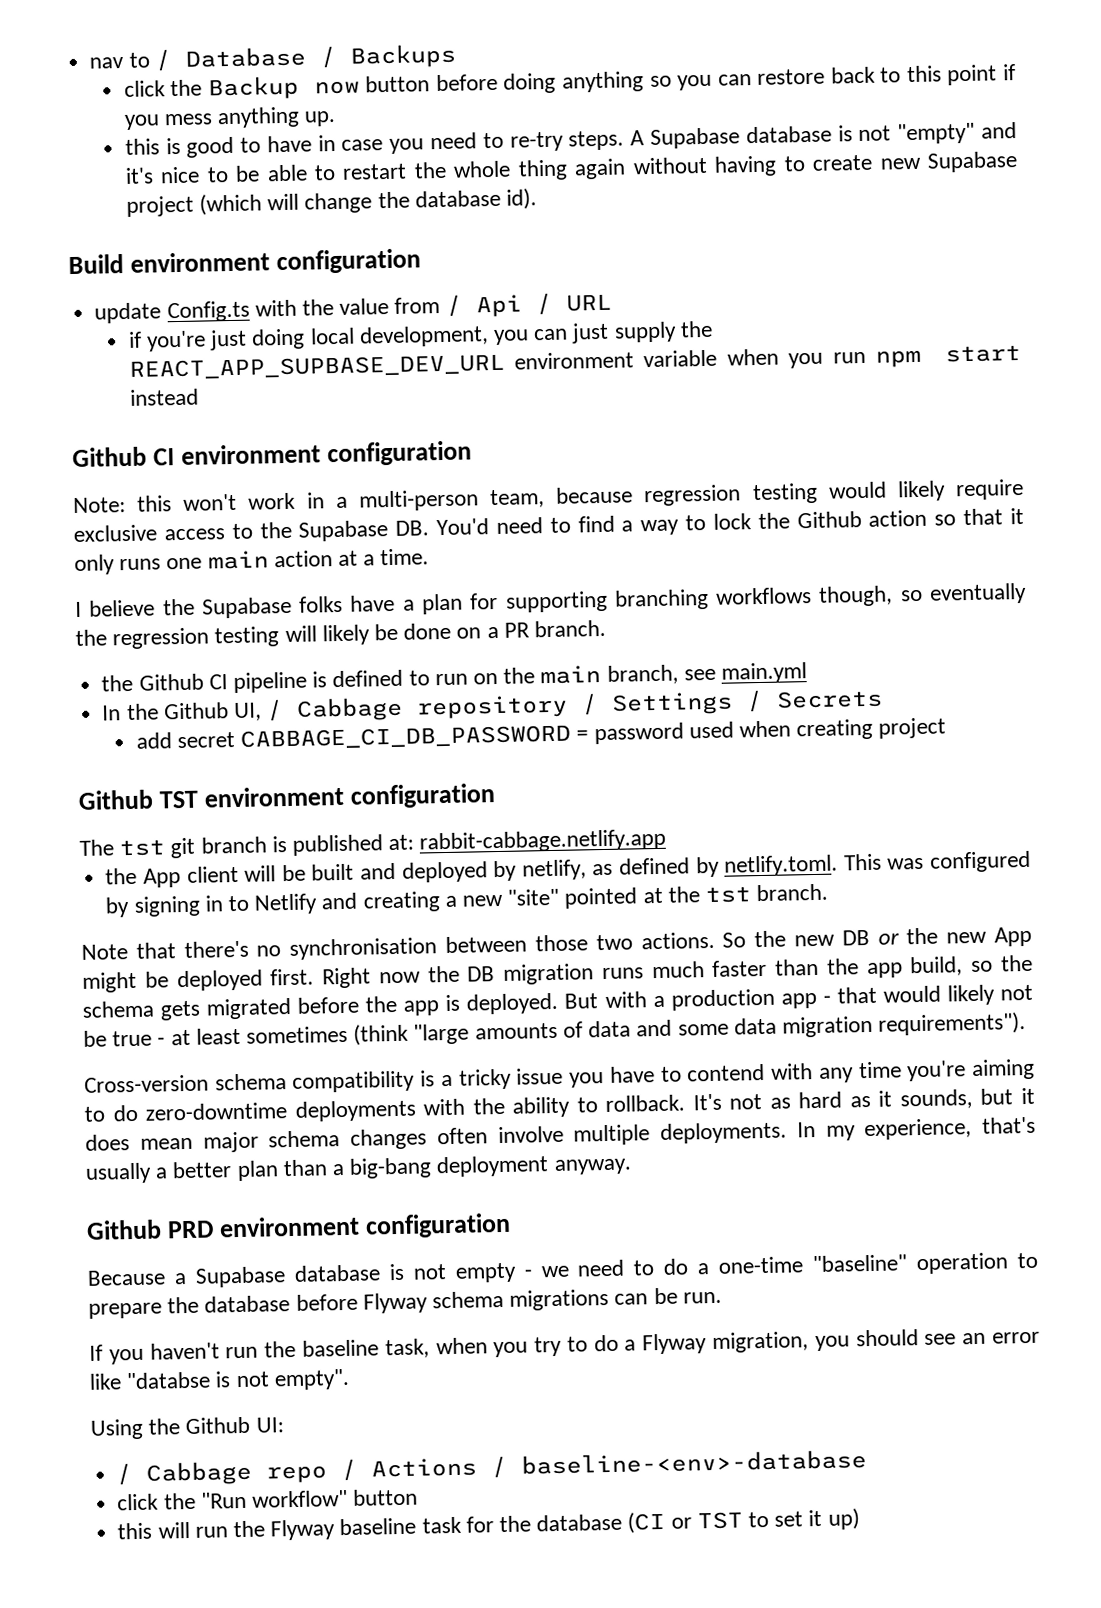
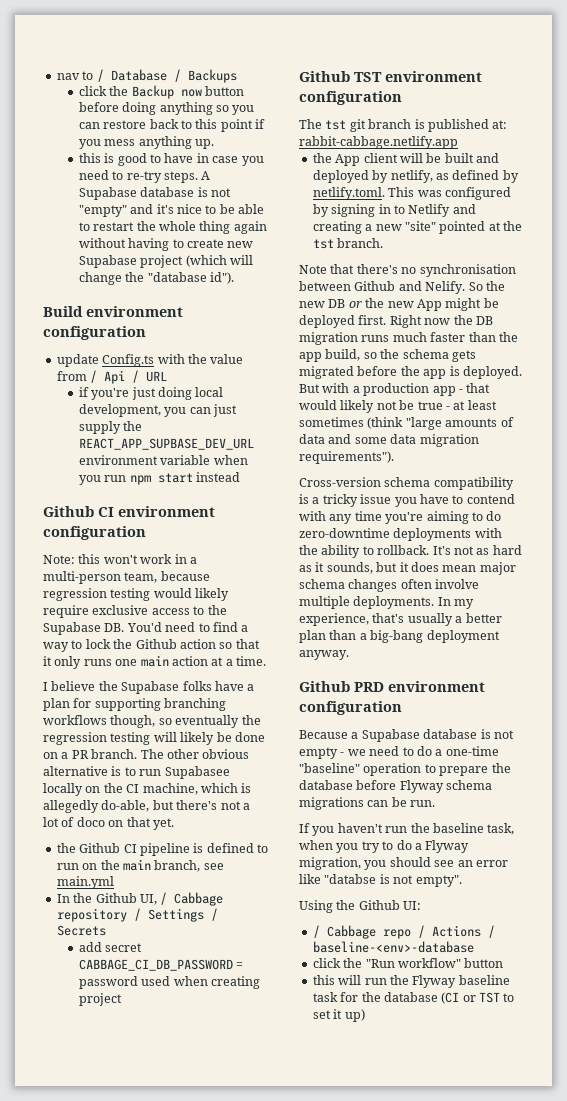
[414,188,537,210] database id). -> [147,272,235,284] "database id").
(607, 628) none -> [140,749,250,759] [43,766,230,779] [43,783,252,796] [43,800,250,813] [43,817,174,830] The other obvious alternative is to run Supabasee locally on the CI machine, which is allegedly do-able, but there's not a lot of doco on that yet.
[534,931,715,952] those two actions. -> [354,281,466,294] Github and Nelify.

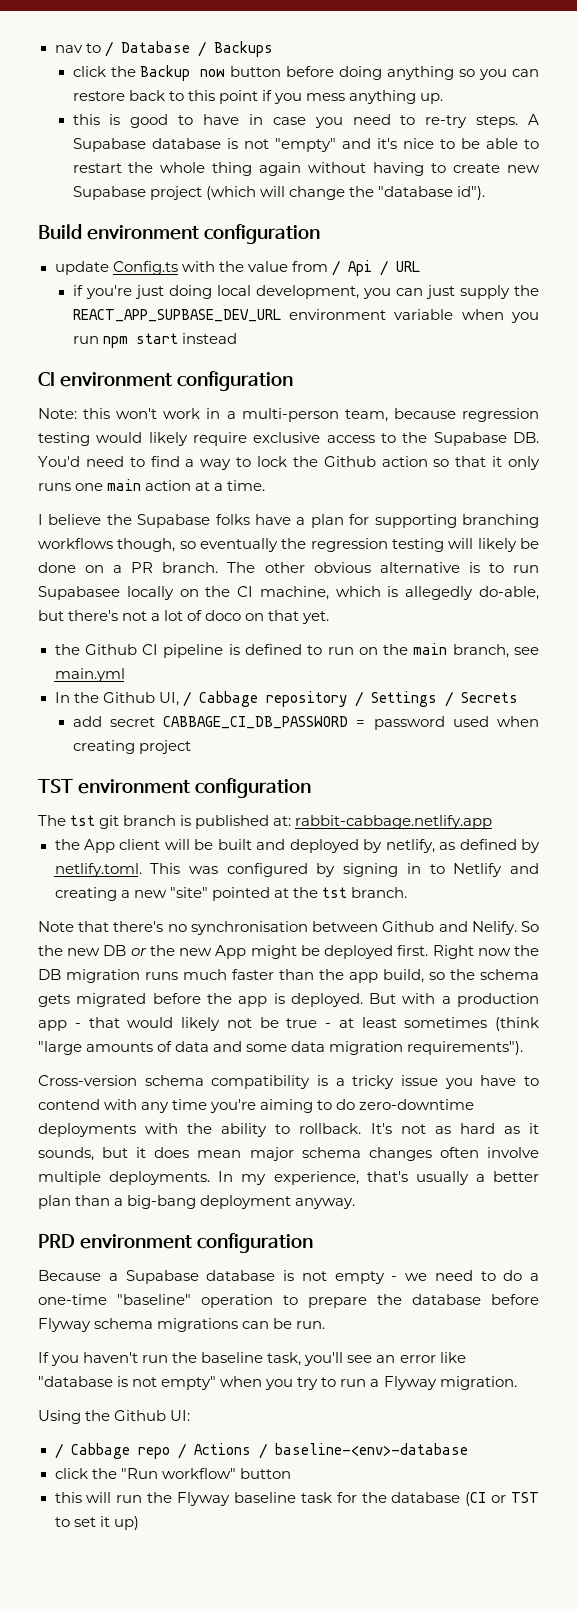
[43,506,94,517] Github -> (237, 338) none
[299,71,350,82] Github -> (191, 747) none
[299,681,350,692] Github -> (356, 1203) none
(515, 829) none -> [304,1352,466,1366] [38,1376,217,1390] you'll see an error like "database is not empty"
[396,840,412,850] do -> [340,1379,367,1387] run
[299,857,508,870] [299,874,462,887] migration, you should see an error like "databse is not empty". -> [439,1376,517,1390] migration.

